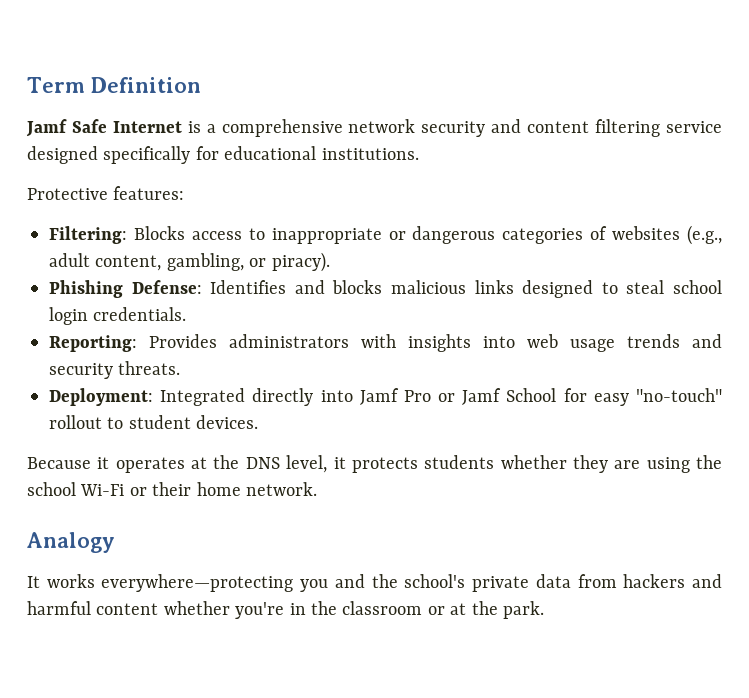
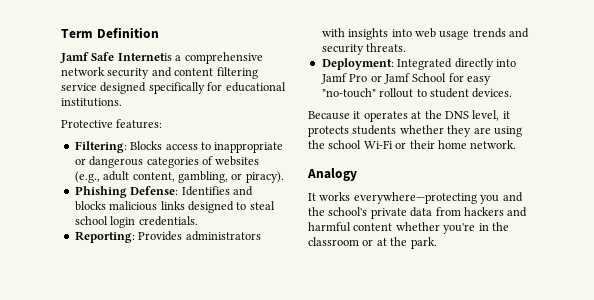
[112,121,201,133] Internet is -> [117,53,172,61] Internetis

